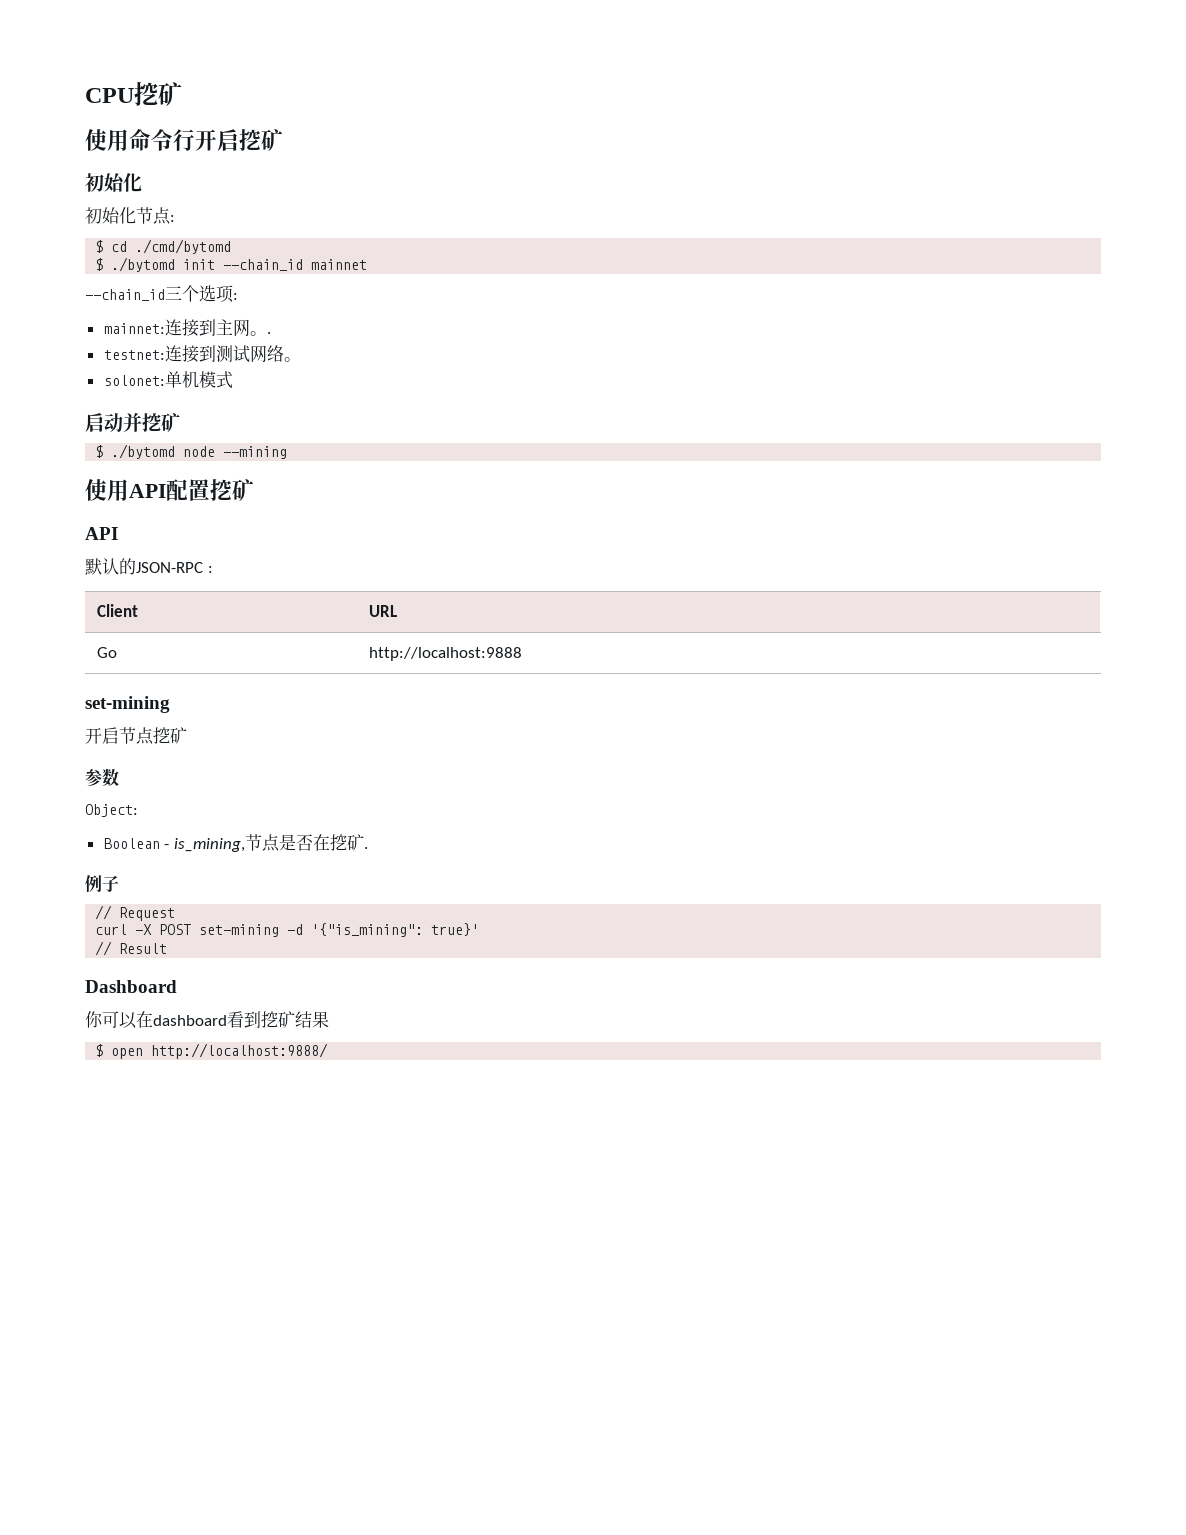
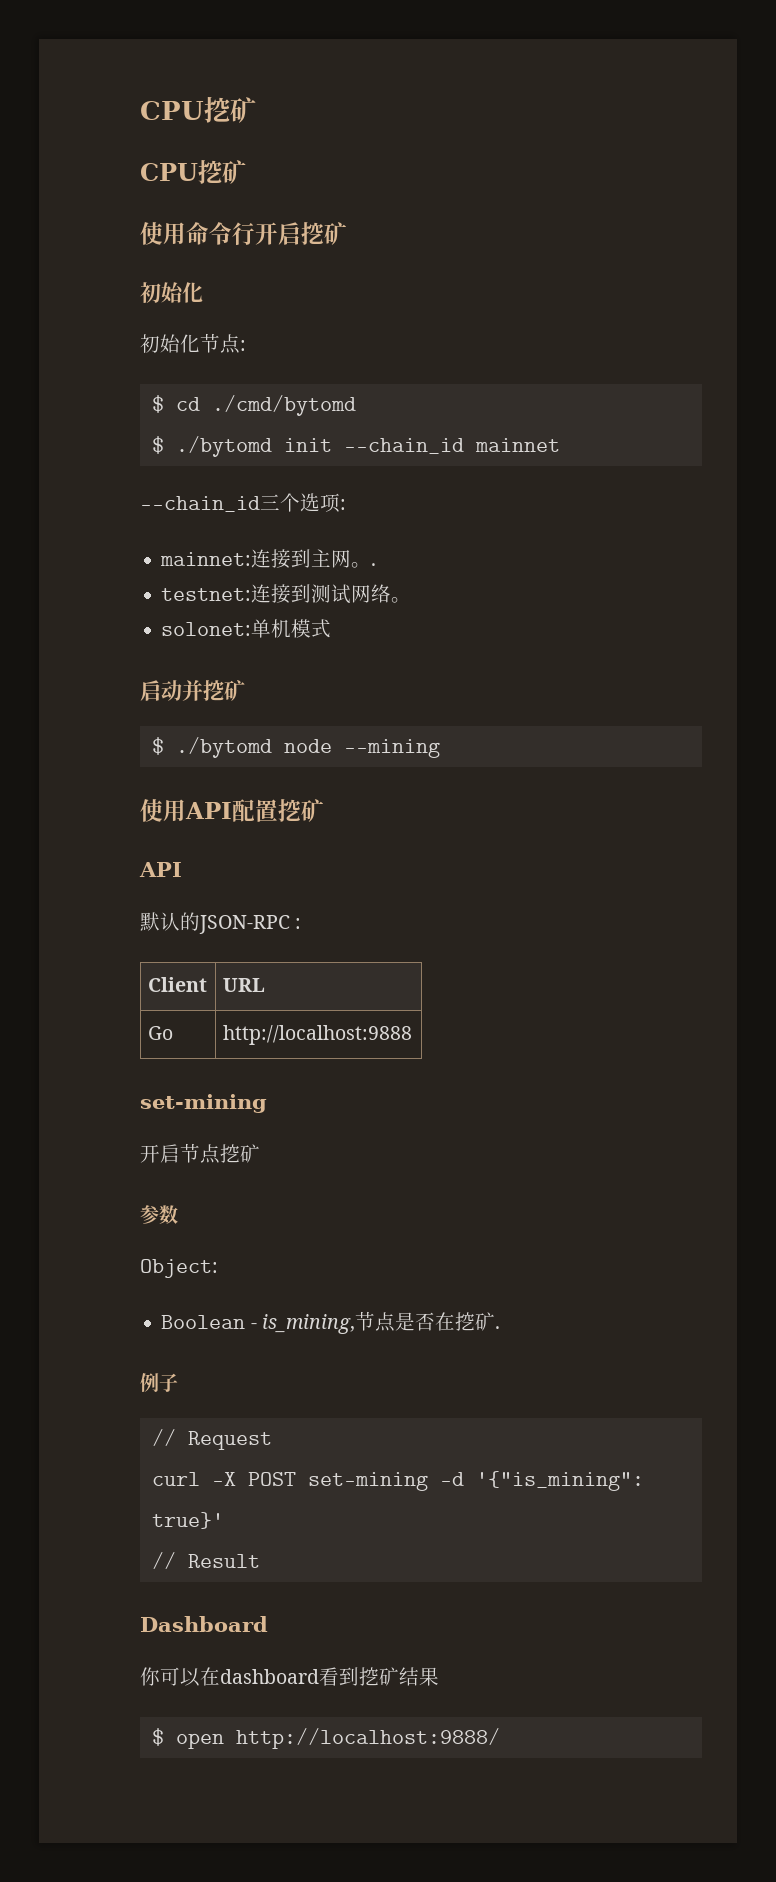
[85,82,182,106] CPU挖矿 -> [140,96,256,123] [140,160,246,184] CPU挖矿 // CPU挖矿

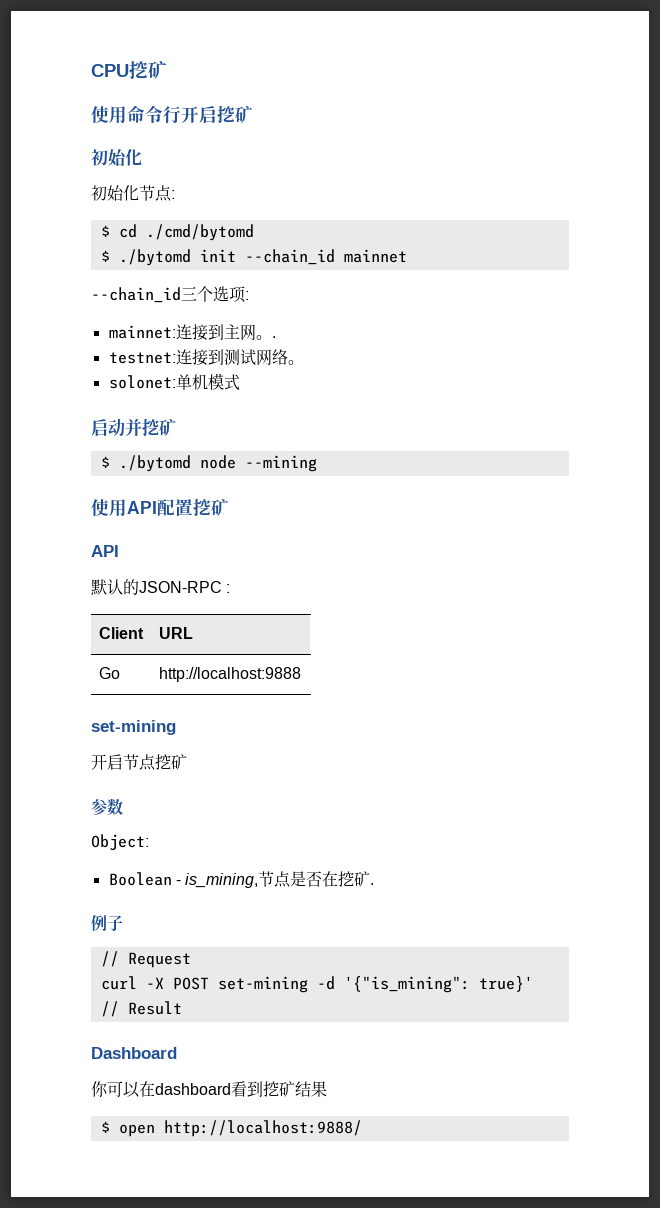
[140,96,256,123] [140,160,246,184] CPU挖矿 // CPU挖矿 -> [91,60,167,80] CPU挖矿

